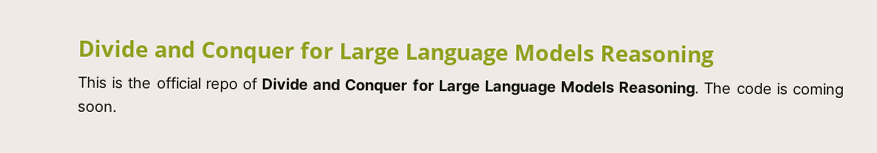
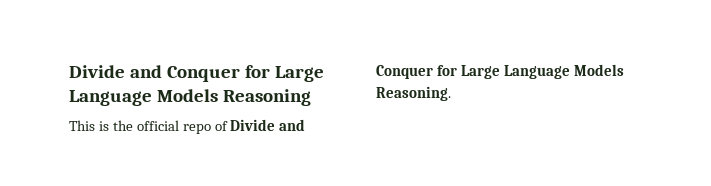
[703,82,844,99] [77,102,117,114] The code is coming soon. -> (451, 93) none

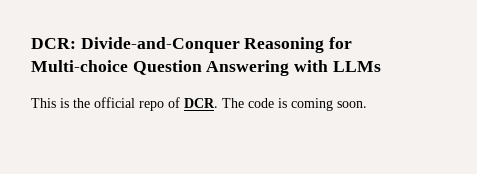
[69,65,324,82] [69,89,311,106] Divide and Conquer for Large Language Models Reasoning -> [31,37,353,53] [31,60,381,76] DCR: Divide-and-Conquer Reasoning for Multi-choice Question Answering with LLMs
[230,119,306,131] [376,64,624,79] [376,86,451,101] Divide and Conquer for Large Language Models Reasoning. -> [184,98,367,111] DCR. The code is coming soon.

